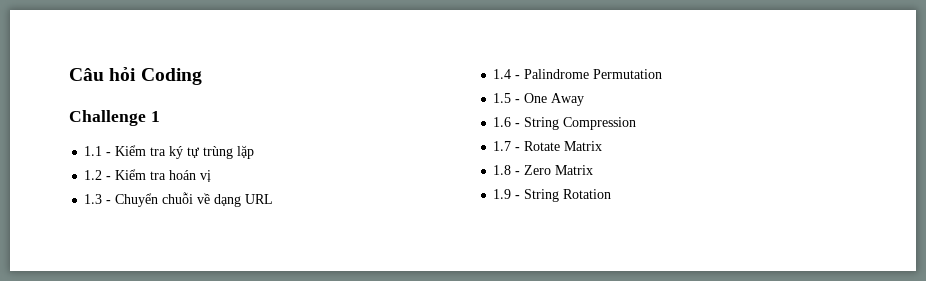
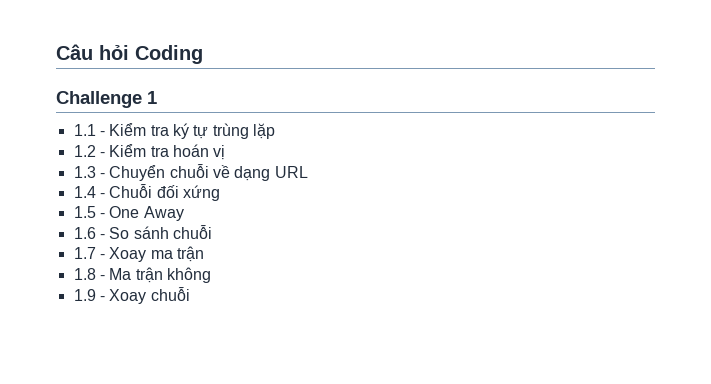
[524,69,663,79] Palindrome Permutation -> [109,184,220,201] Chuỗi đối xứng
[524,117,637,130] String Compression -> [109,225,212,239] So sánh chuỗi
[524,141,603,151] Rotate Matrix -> [109,246,204,262] Xoay ma trận
[524,165,594,175] Zero Matrix -> [109,267,211,283] Ma trận không
[524,189,612,202] String Rotation -> [109,287,190,304] Xoay chuỗi

